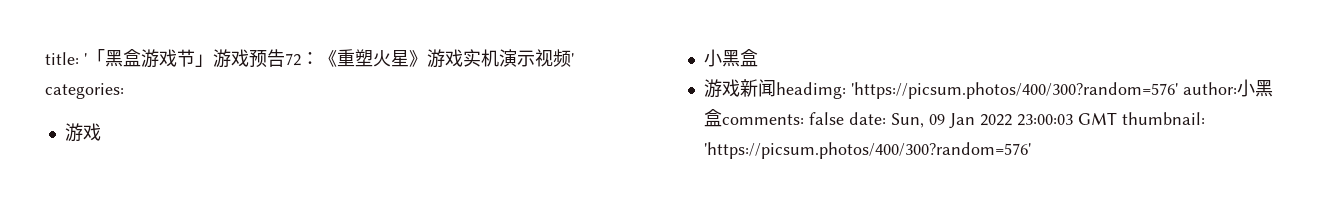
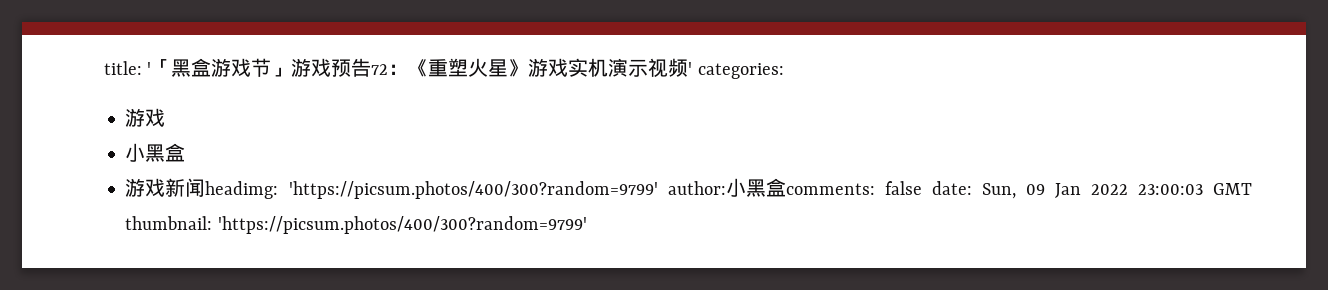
[850,82,1178,99] 'https://picsum.photos/400/300?random=576' -> [288,181,658,199] 'https://picsum.photos/400/300?random=9799'
[703,142,1031,159] 'https://picsum.photos/400/300?random=576' -> [217,216,587,234] 'https://picsum.photos/400/300?random=9799'

